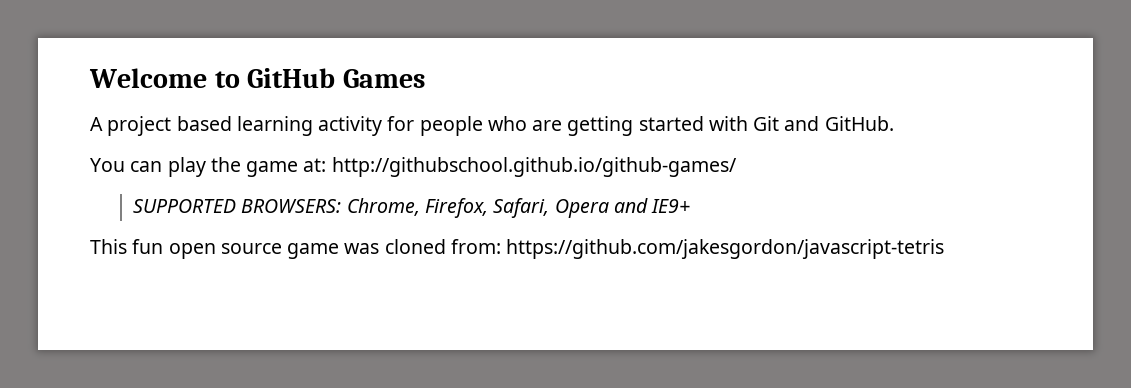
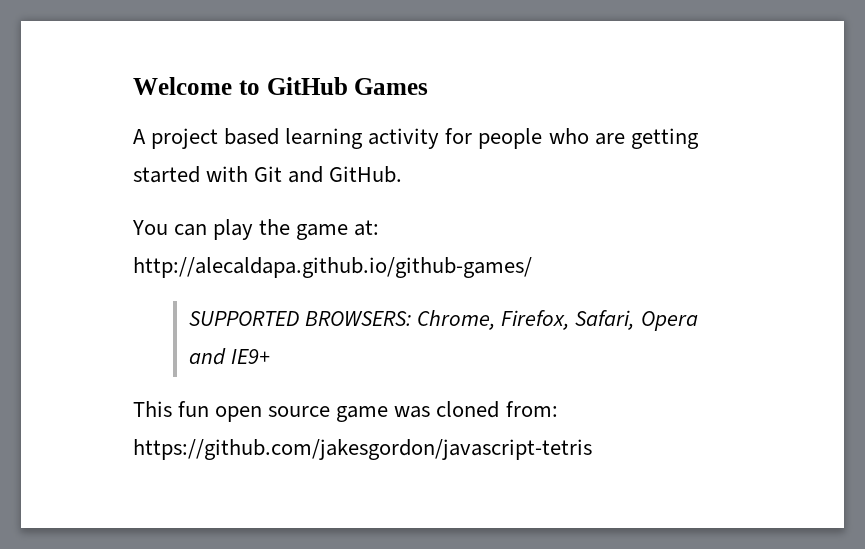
[331,157,737,177] http://githubschool.github.io/github-games/ -> [133,257,532,278] http://alecaldapa.github.io/github-games/

